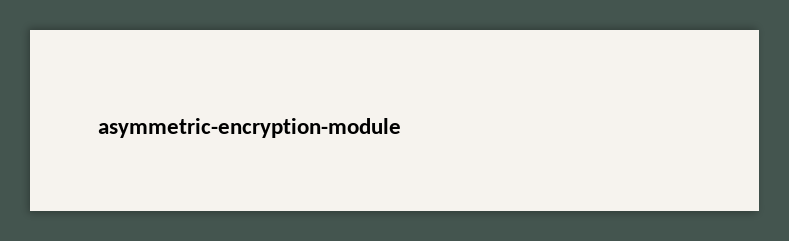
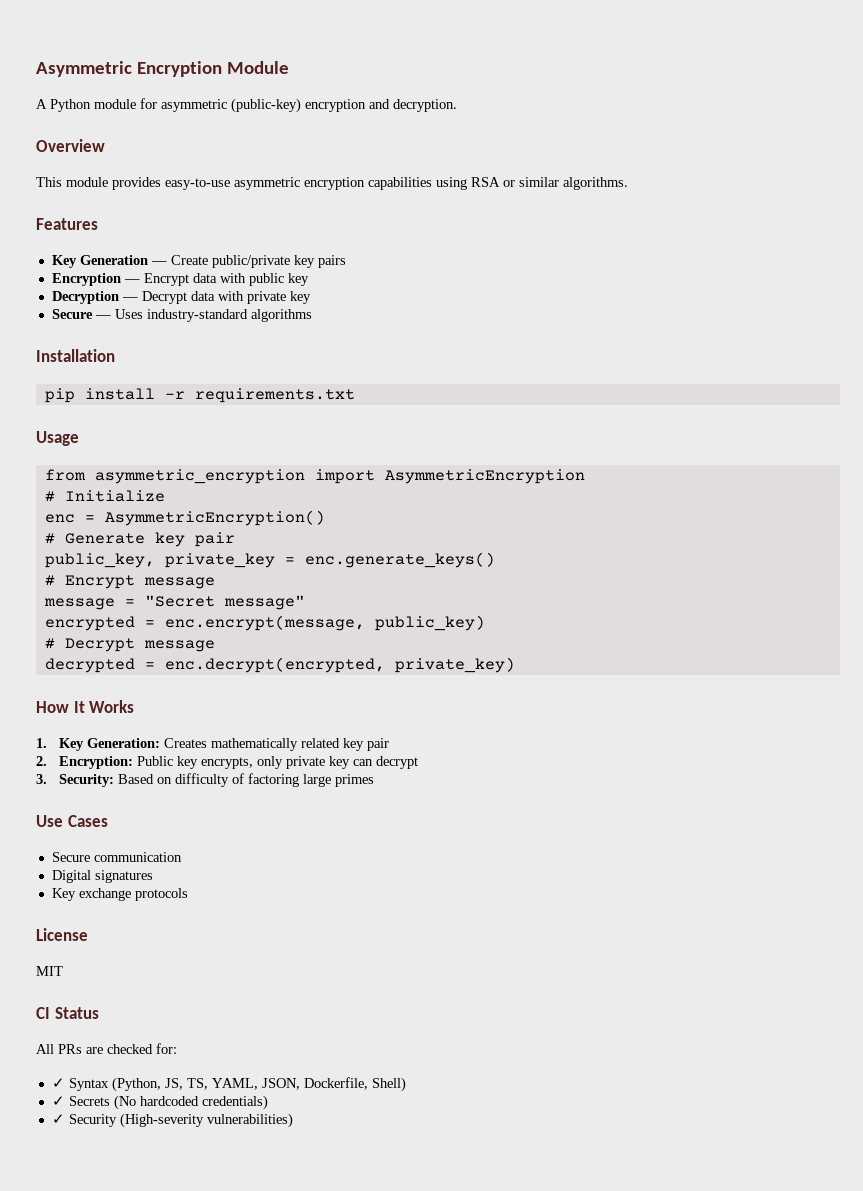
[98,118,401,138] asymmetric-encryption-module -> [36,61,289,77] [36,98,457,113] [36,139,105,152] [36,177,628,190] [36,218,98,230] [51,255,346,268] [51,273,309,286] [51,291,311,304] [51,309,312,322] [36,349,115,362] [44,388,355,403] [36,431,79,446] [44,469,585,484] [44,490,165,502] [44,510,325,526] [44,532,235,547] [44,552,495,568] [44,575,215,589] [43,595,305,610] [44,615,485,631] [44,638,215,652] [44,657,515,673] [36,700,135,713] [36,738,389,751] [36,756,418,769] [36,773,374,787] [36,815,108,827] [51,852,182,862] [51,870,153,883] [51,888,188,901] [36,928,88,941] [36,966,63,976] [36,1007,99,1019] [36,1043,177,1054] [51,1077,406,1092] [51,1095,268,1110] [51,1113,293,1128] Asymmetric Encryption Module // A Python module for asymmetric (public-key) encryption and decryption. // Overview // This module provides easy-to-use asymmetric encryption capabilities using RSA or similar algorithms. // Features // Key Generation — Create public/private key pairs // Encryption — Encrypt data with public key // Decryption — Decrypt data with private key // Secure — Uses industry-standard algorithms // Installation // pip install -r requirements.txt // Usage // from asymmetric_encryption import AsymmetricEncryption // # Initialize // enc = AsymmetricEncryption() // # Generate key pair // public_key, private_key = enc.generate_keys() // # Encrypt message // message = "Secret message" // encrypted = enc.encrypt(message, public_key) // # Decrypt message // decrypted = enc.decrypt(encrypted, private_key) // How It Works // 1. Key Generation: Creates mathematically related key pair // 2. Encryption: Public key encrypts, only private key can decrypt // 3. Security: Based on difficulty of factoring large primes // Use Cases // Secure communication // Digital signatures // Key exchange protocols // License // MIT // CI Status // All PRs are checked for: // ✓ Syntax (Python, JS, TS, YAML, JSON, Dockerfile, Shell) // ✓ Secrets (No hardcoded credentials) // ✓ Security (High-severity vulnerabilities)

